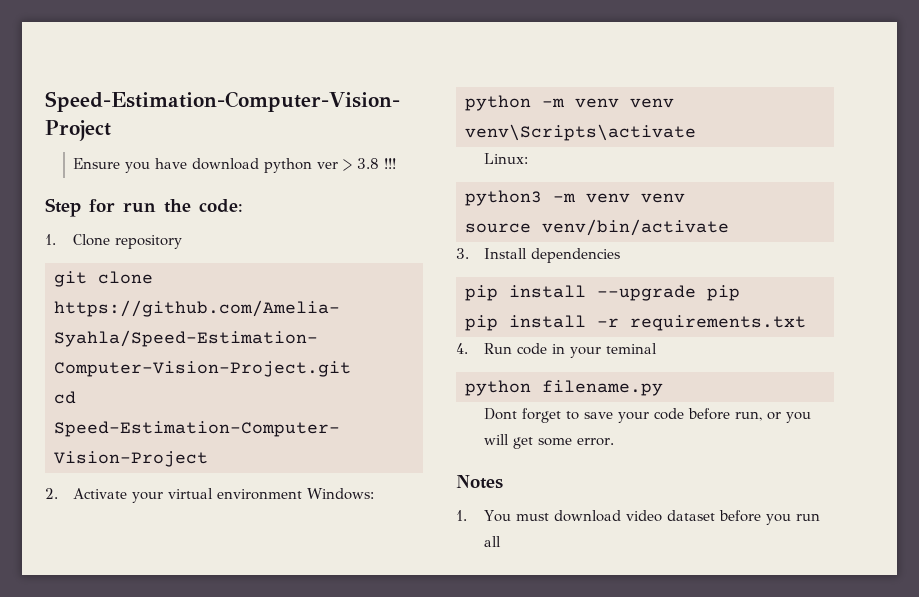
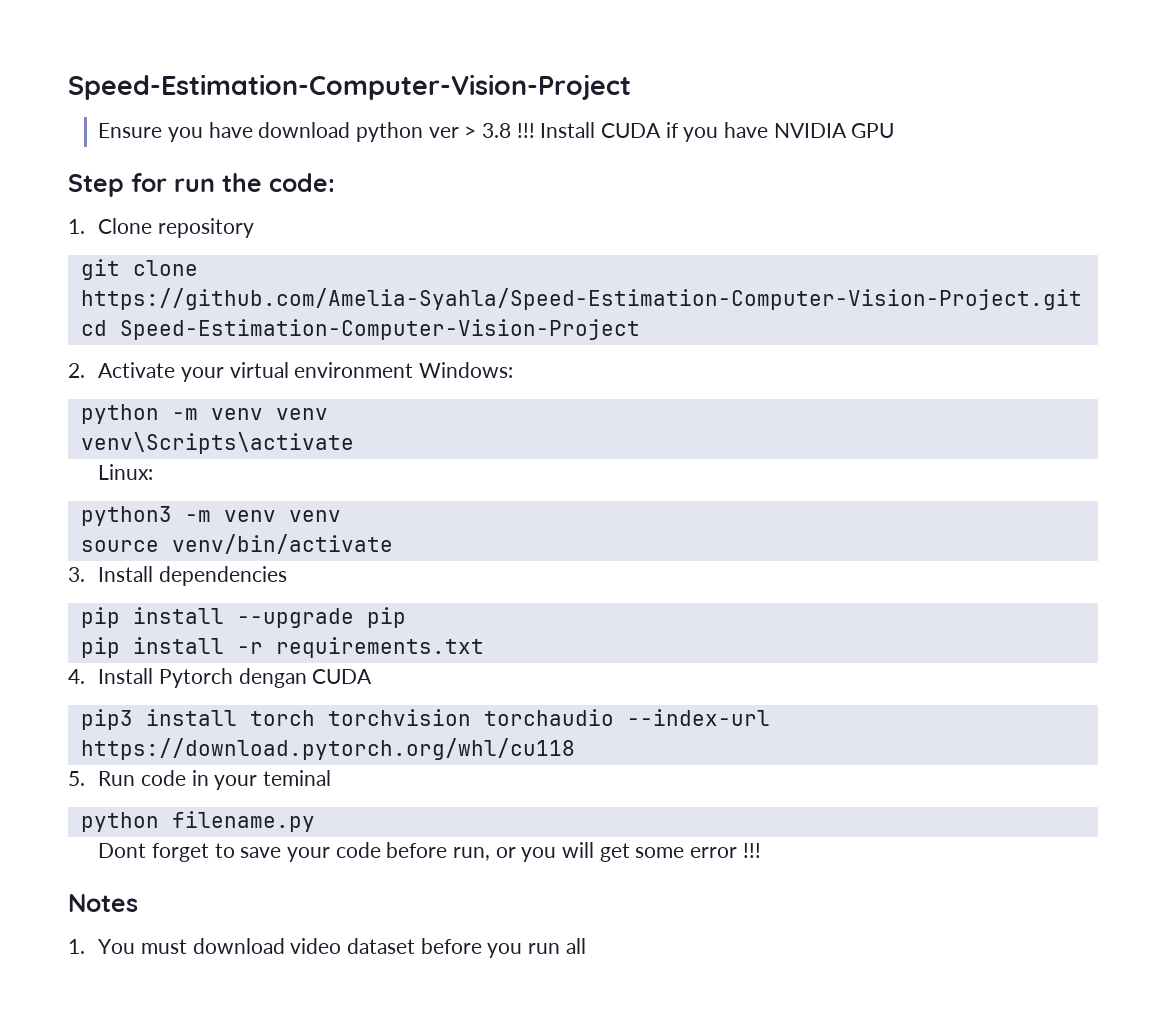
(397, 163) none -> [540,122,895,142] Install CUDA if you have NVIDIA GPU
(468, 348) none -> [98,668,373,688] [80,709,770,730] [80,738,575,760] [68,771,85,786] Install Pytorch dengan CUDA // pip3 install torch torchvision torchaudio --index-url https://download.pytorch.org/whl/cu118 // 5.
[577,438,615,446] error. -> [690,843,761,858] error !!!

